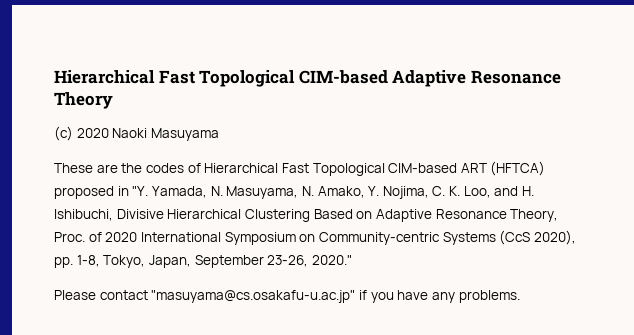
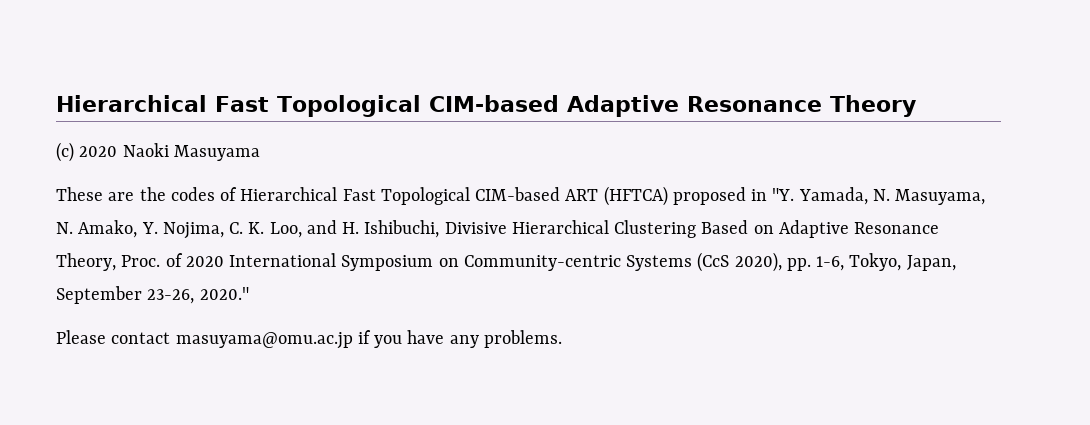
[76,255,100,267] 1-8, -> [816,256,845,271] 1-6,
[151,290,356,303] "masuyama@cs.osakafu-u.ac.jp" -> [175,332,353,349] masuyama@omu.ac.jp

